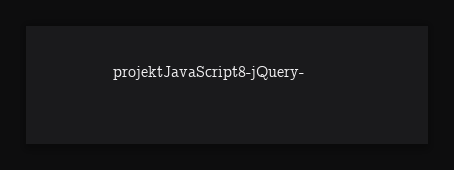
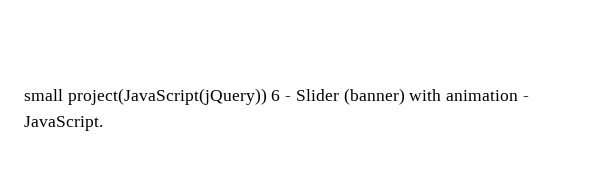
[113,66,304,80] projektJavaScript8-jQuery- -> [24,88,529,105] [24,116,103,131] small project(JavaScript(jQuery)) 6 - Slider (banner) with animation - JavaScript.

